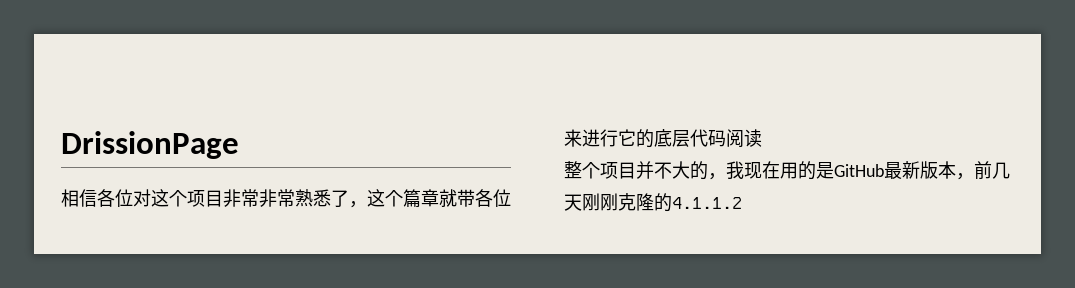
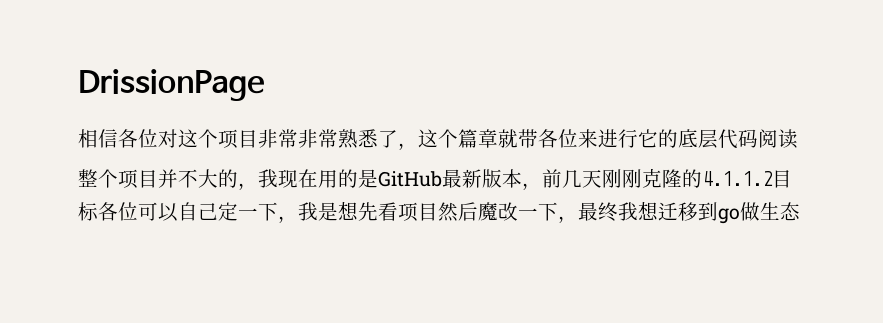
(742, 203) none -> [772,170,792,188] [78,201,800,224] 目标各位可以自己定一下，我是想先看项目然后魔改一下，最终我想迁移到go做生态

